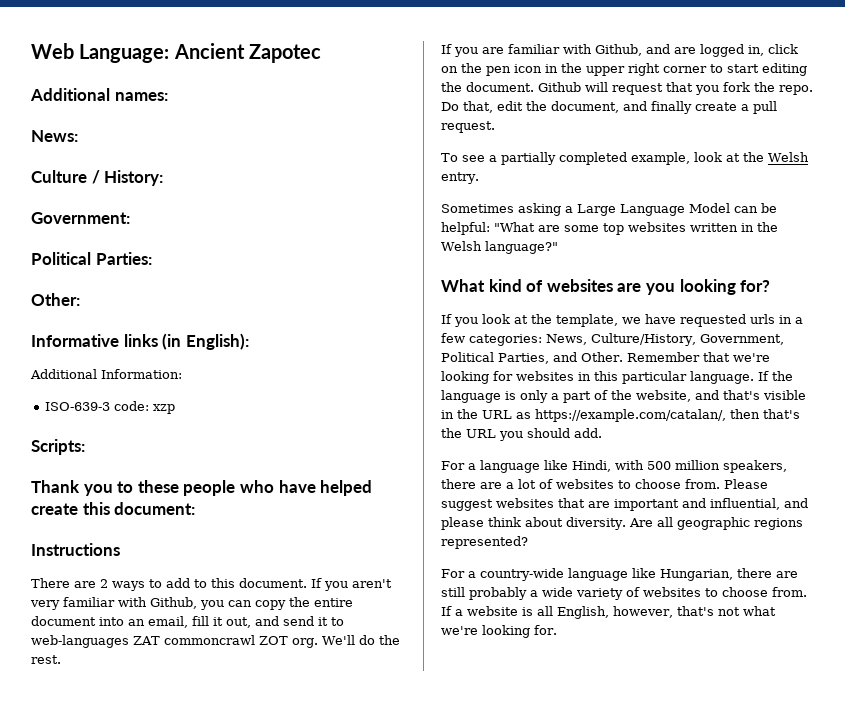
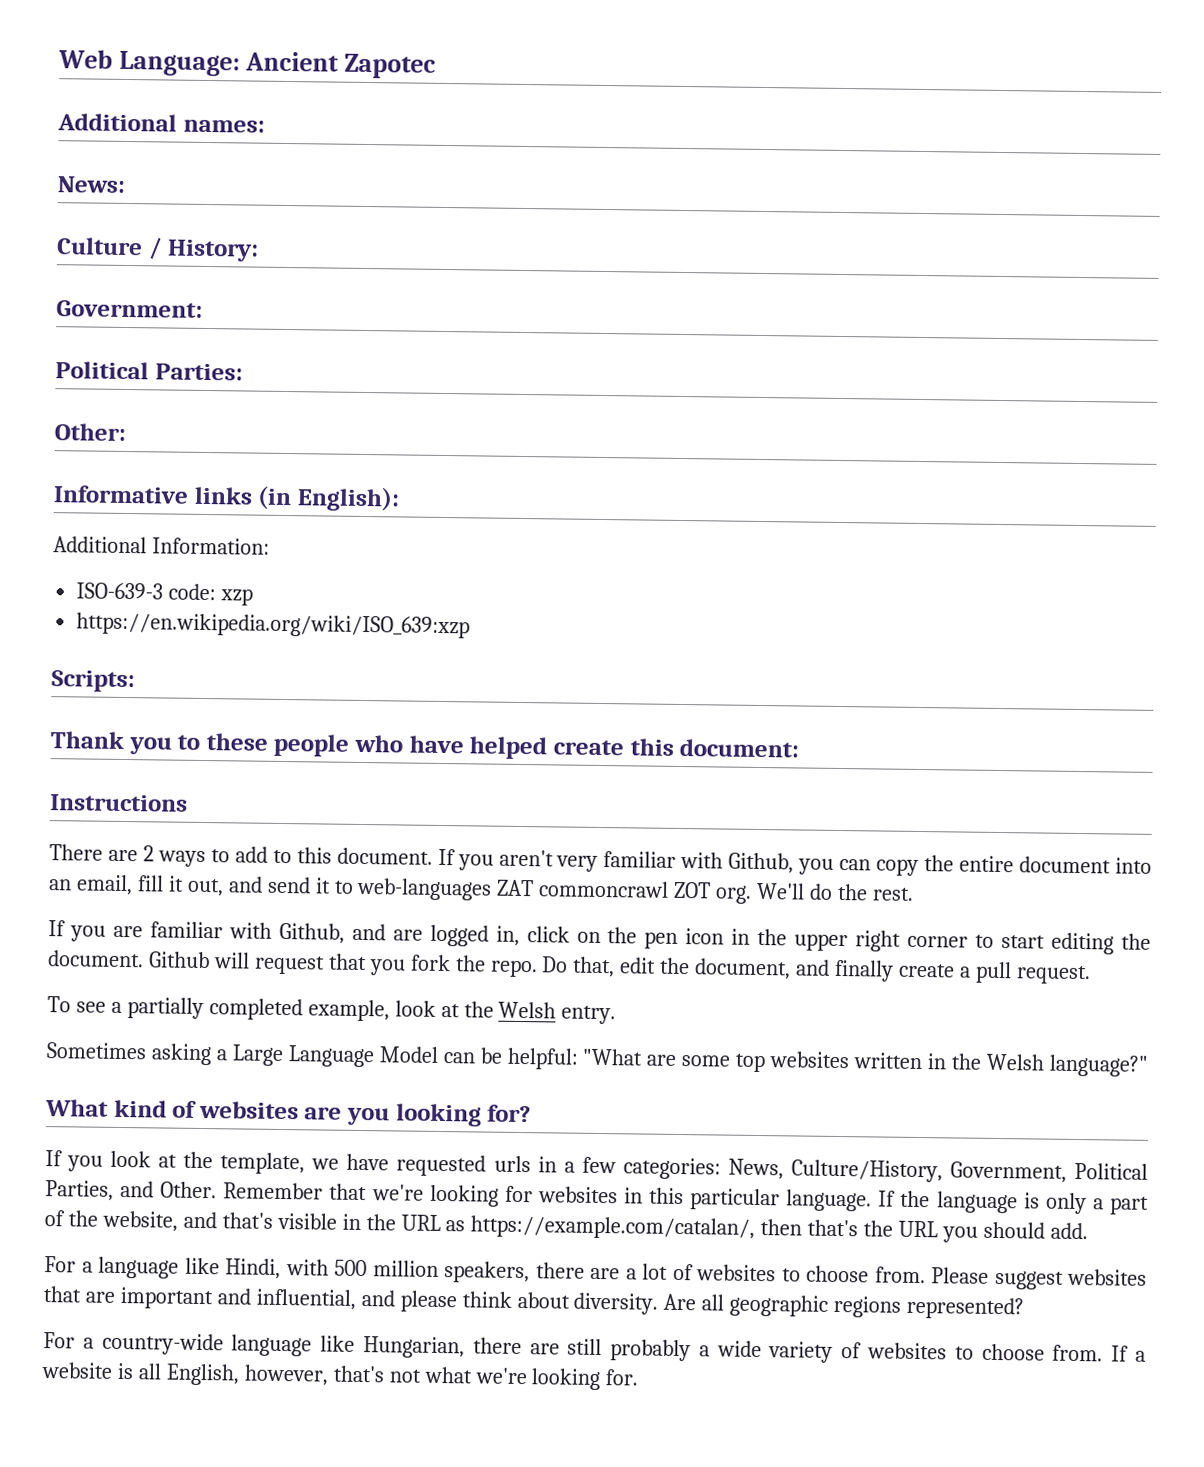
(175, 409) none -> [76,612,471,639] // https://en.wikipedia.org/wiki/ISO_639:xzp

